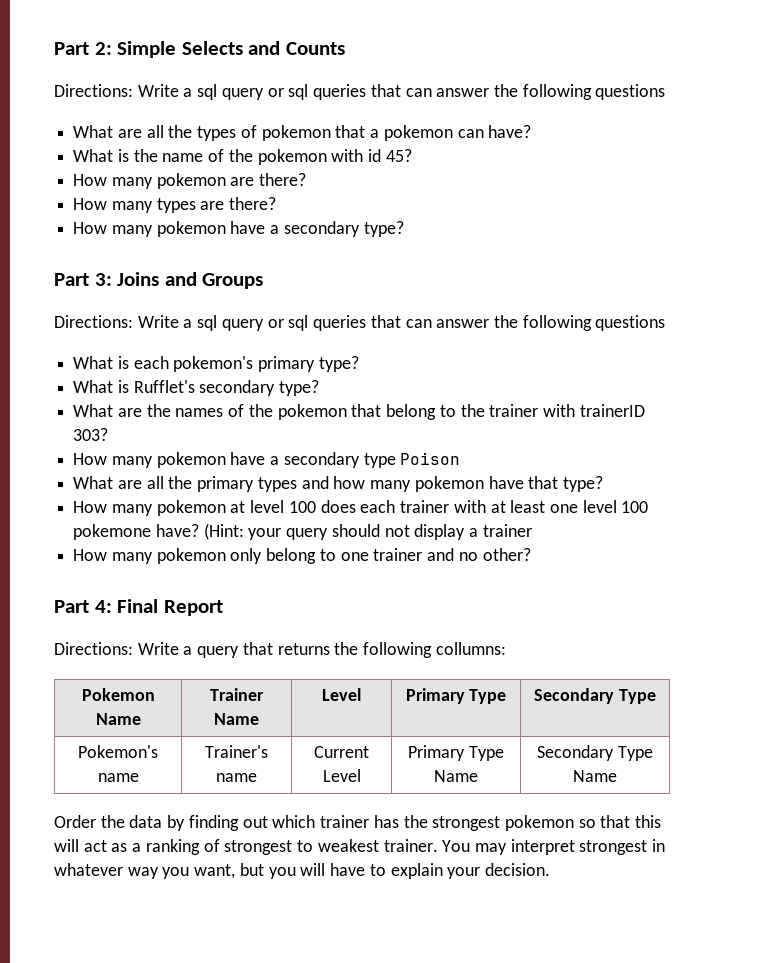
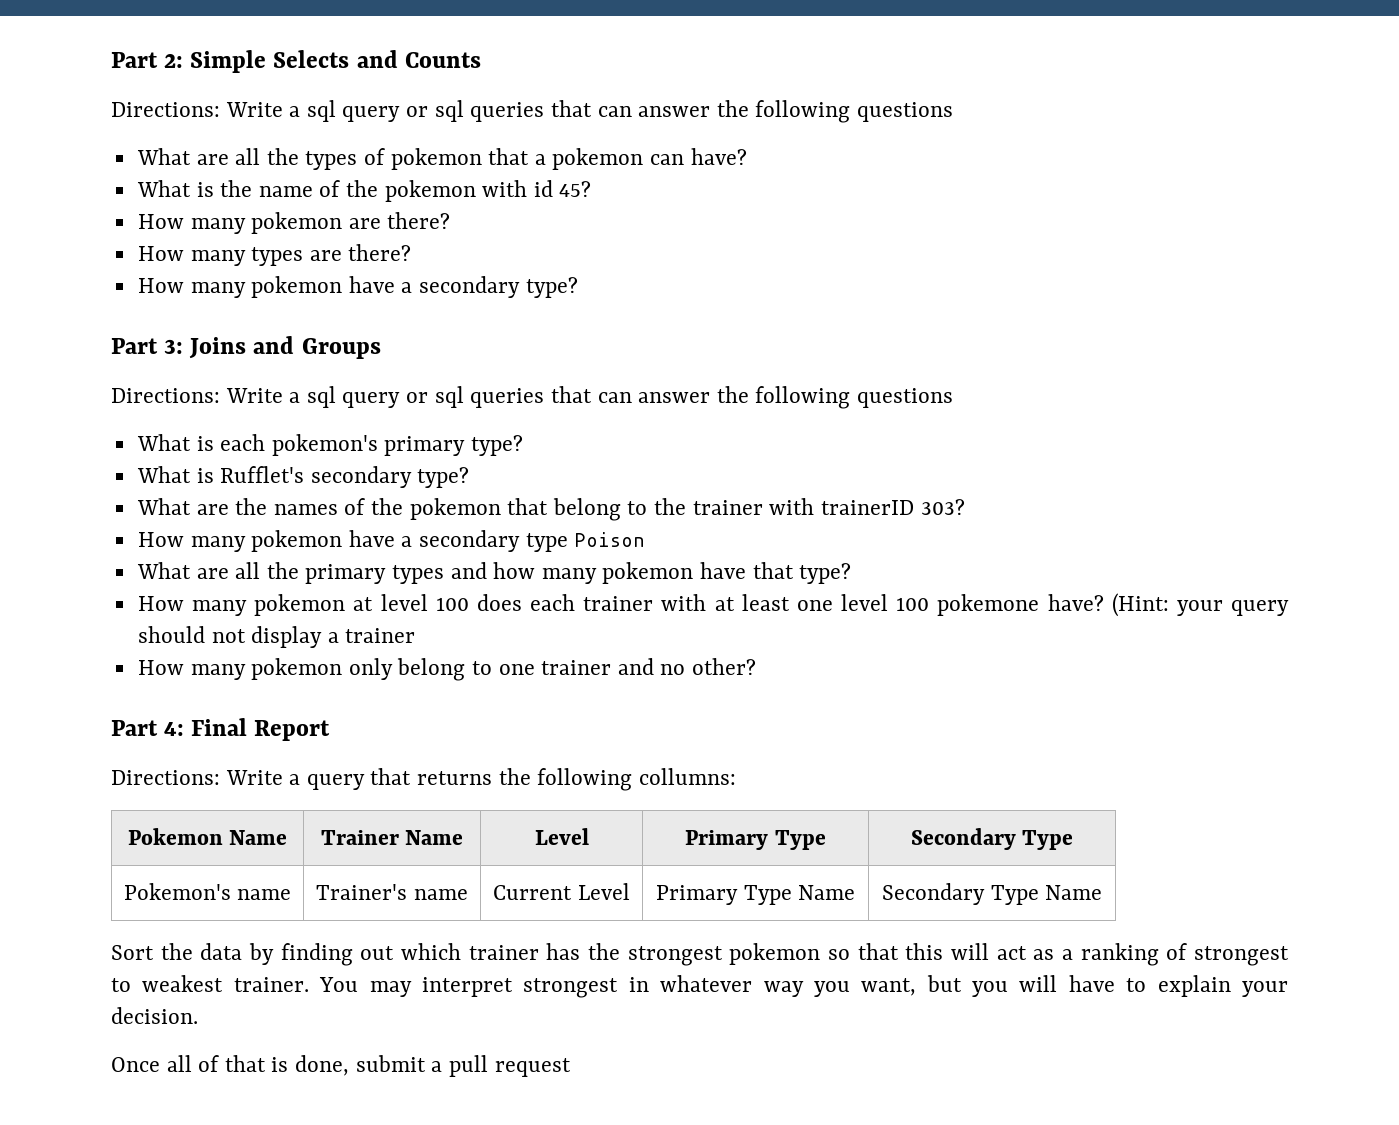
[54,815,96,828] Order -> [111,945,154,960] Sort
(550, 869) none -> [111,1055,571,1077] // Once all of that is done, submit a pull request

